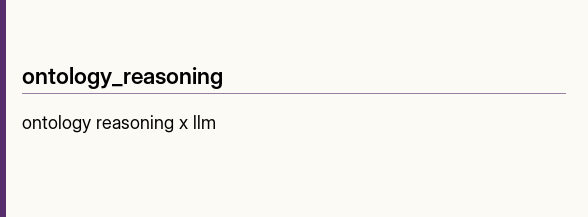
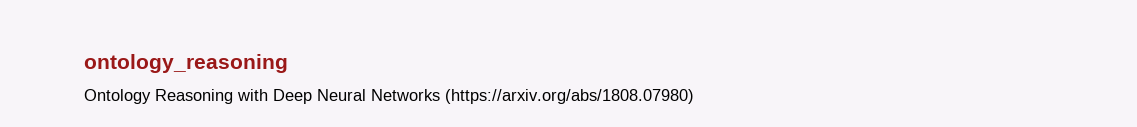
[22,115,216,133] ontology reasoning x llm -> [84,89,694,104] Ontology Reasoning with Deep Neural Networks (https://arxiv.org/abs/1808.07980)

